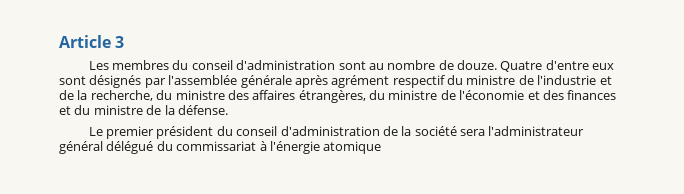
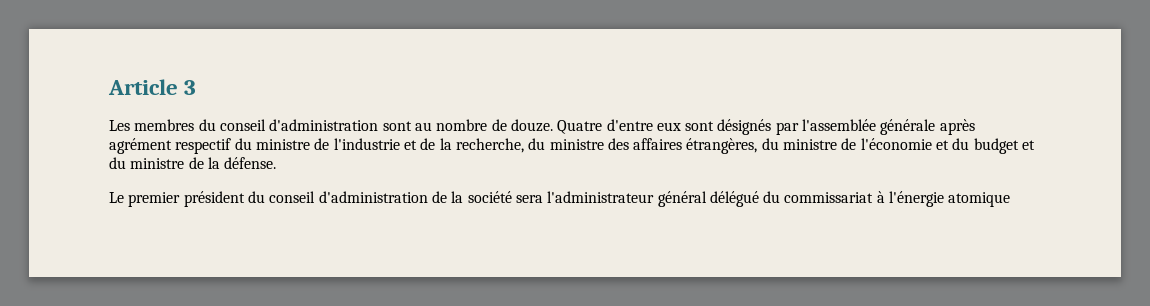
[542,90,617,100] des finances -> [952,138,1019,154] du budget

